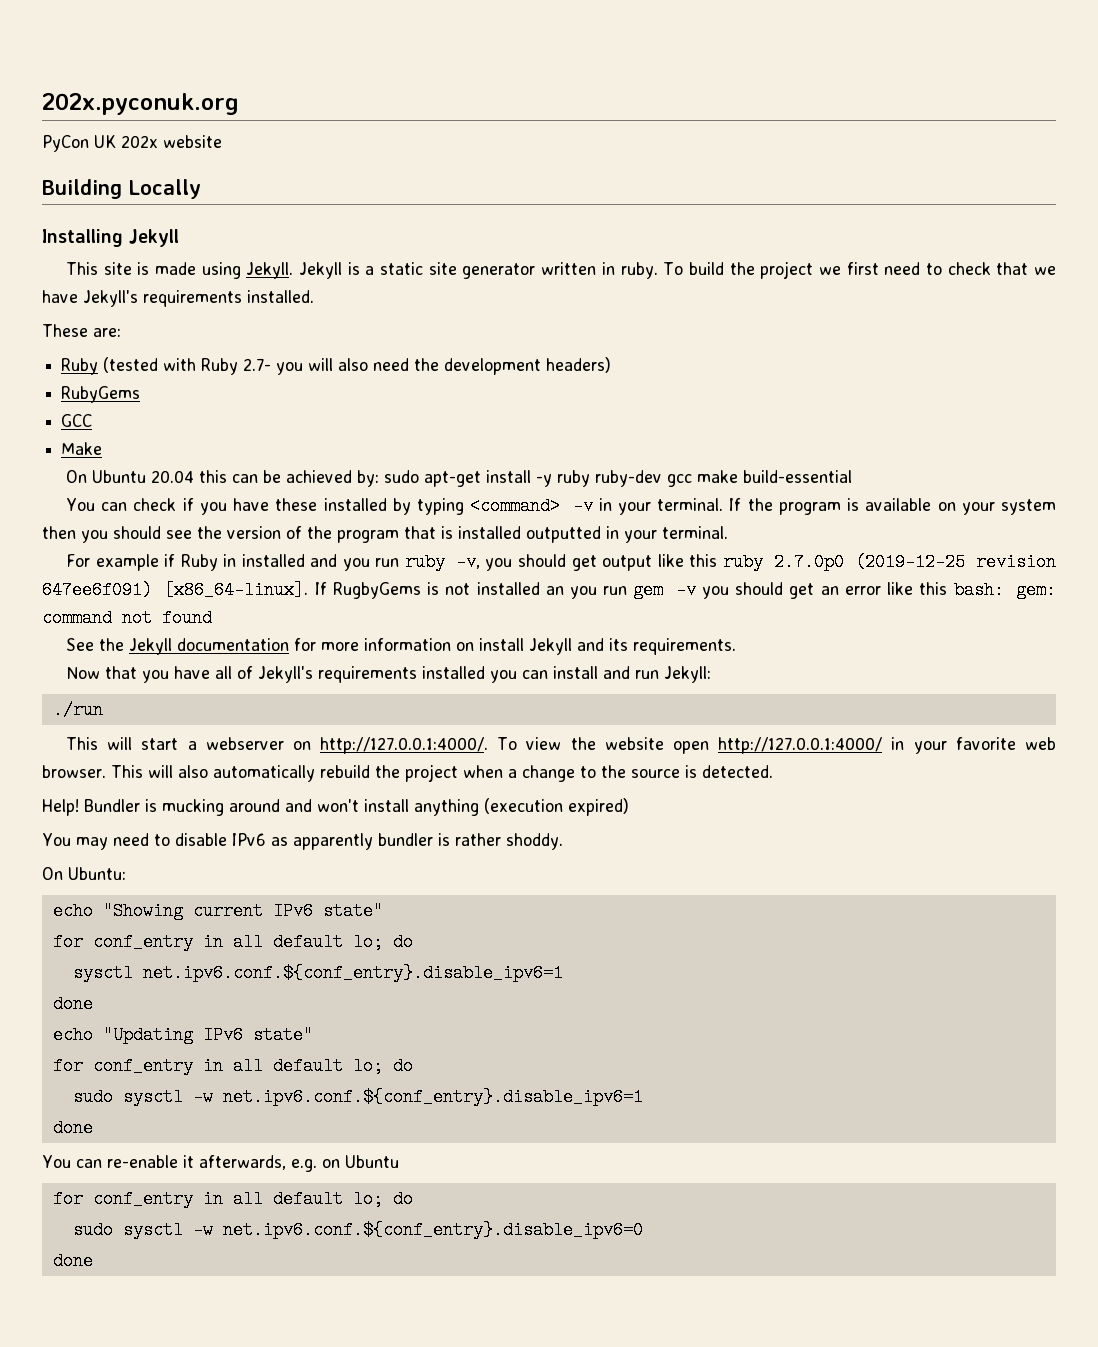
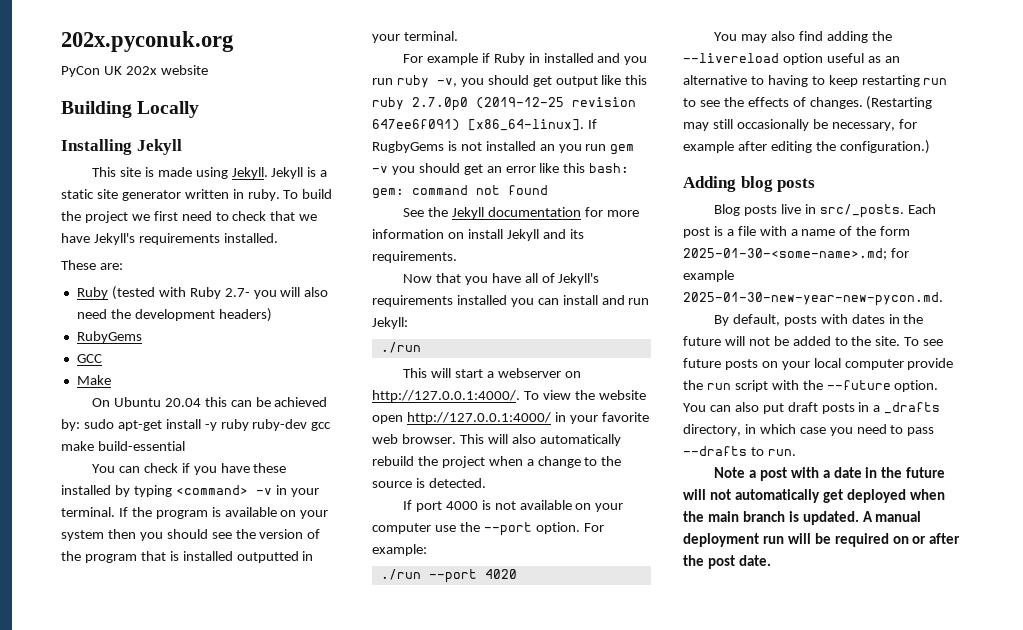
[42,798,629,816] [42,833,563,850] [42,867,126,880] [52,902,383,920] [52,933,413,951] [72,964,563,982] [52,995,93,1013] [52,1026,313,1044] [52,1057,413,1075] [72,1088,643,1106] [52,1119,93,1137] [42,1155,399,1172] [52,1190,413,1208] [72,1221,643,1239] [52,1252,93,1270] Help! Bundler is mucking around and won't install anything (execution expired) // You may need to disable IPv6 as apparently bundler is rather shoddy. // On Ubuntu: // echo "Showing current IPv6 state" // for conf_entry in all default lo; do // sysctl net.ipv6.conf.${conf_entry}.disable_ipv6=1 // done // echo "Updating IPv6 state" // for conf_entry in all default lo; do // sudo sysctl -w net.ipv6.conf.${conf_entry}.disable_ipv6=1 // done // You can re-enable it afterwards, e.g. on Ubuntu // for conf_entry in all default lo; do // sudo sysctl -w net.ipv6.conf.${conf_entry}.disable_ipv6=0 // done -> [402,500,624,512] [372,522,604,536] [372,544,427,556] [380,569,517,583] [713,31,892,43] [683,53,900,65] [683,75,948,87] [683,96,933,110] [683,119,917,131] [683,140,930,154] [683,176,816,192] [713,204,936,218] [683,226,911,238] [683,248,909,260] [683,270,734,282] [683,292,943,306] [713,314,924,326] [683,336,944,346] [683,358,954,370] [683,380,939,392] [683,402,941,414] [683,424,935,436] [683,446,796,456] [713,467,946,481] [683,489,945,503] [683,511,922,525] [683,533,961,547] [683,555,771,569] If port 4000 is not available on your computer use the --port option. For example: // ./run --port 4020 // You may also find adding the --livereload option useful as an alternative to having to keep restarting run to see the effects of changes. (Restarting may still occasionally be necessary, for example after editing the configuration.) // Adding blog posts // Blog posts live in src/_posts. Each post is a file with a name of the form 2025-01-30-<some-name>.md; for example 2025-01-30-new-year-new-pycon.md. // By default, posts with dates in the future will not be added to the site. To see future posts on your local computer provide the run script with the --future option. You can also put draft posts in a _drafts directory, in which case you need to pass --drafts to run. // Note a post with a date in the future will not automatically get deployed when the main branch is updated. A manual deployment run will be required on or after the post date.

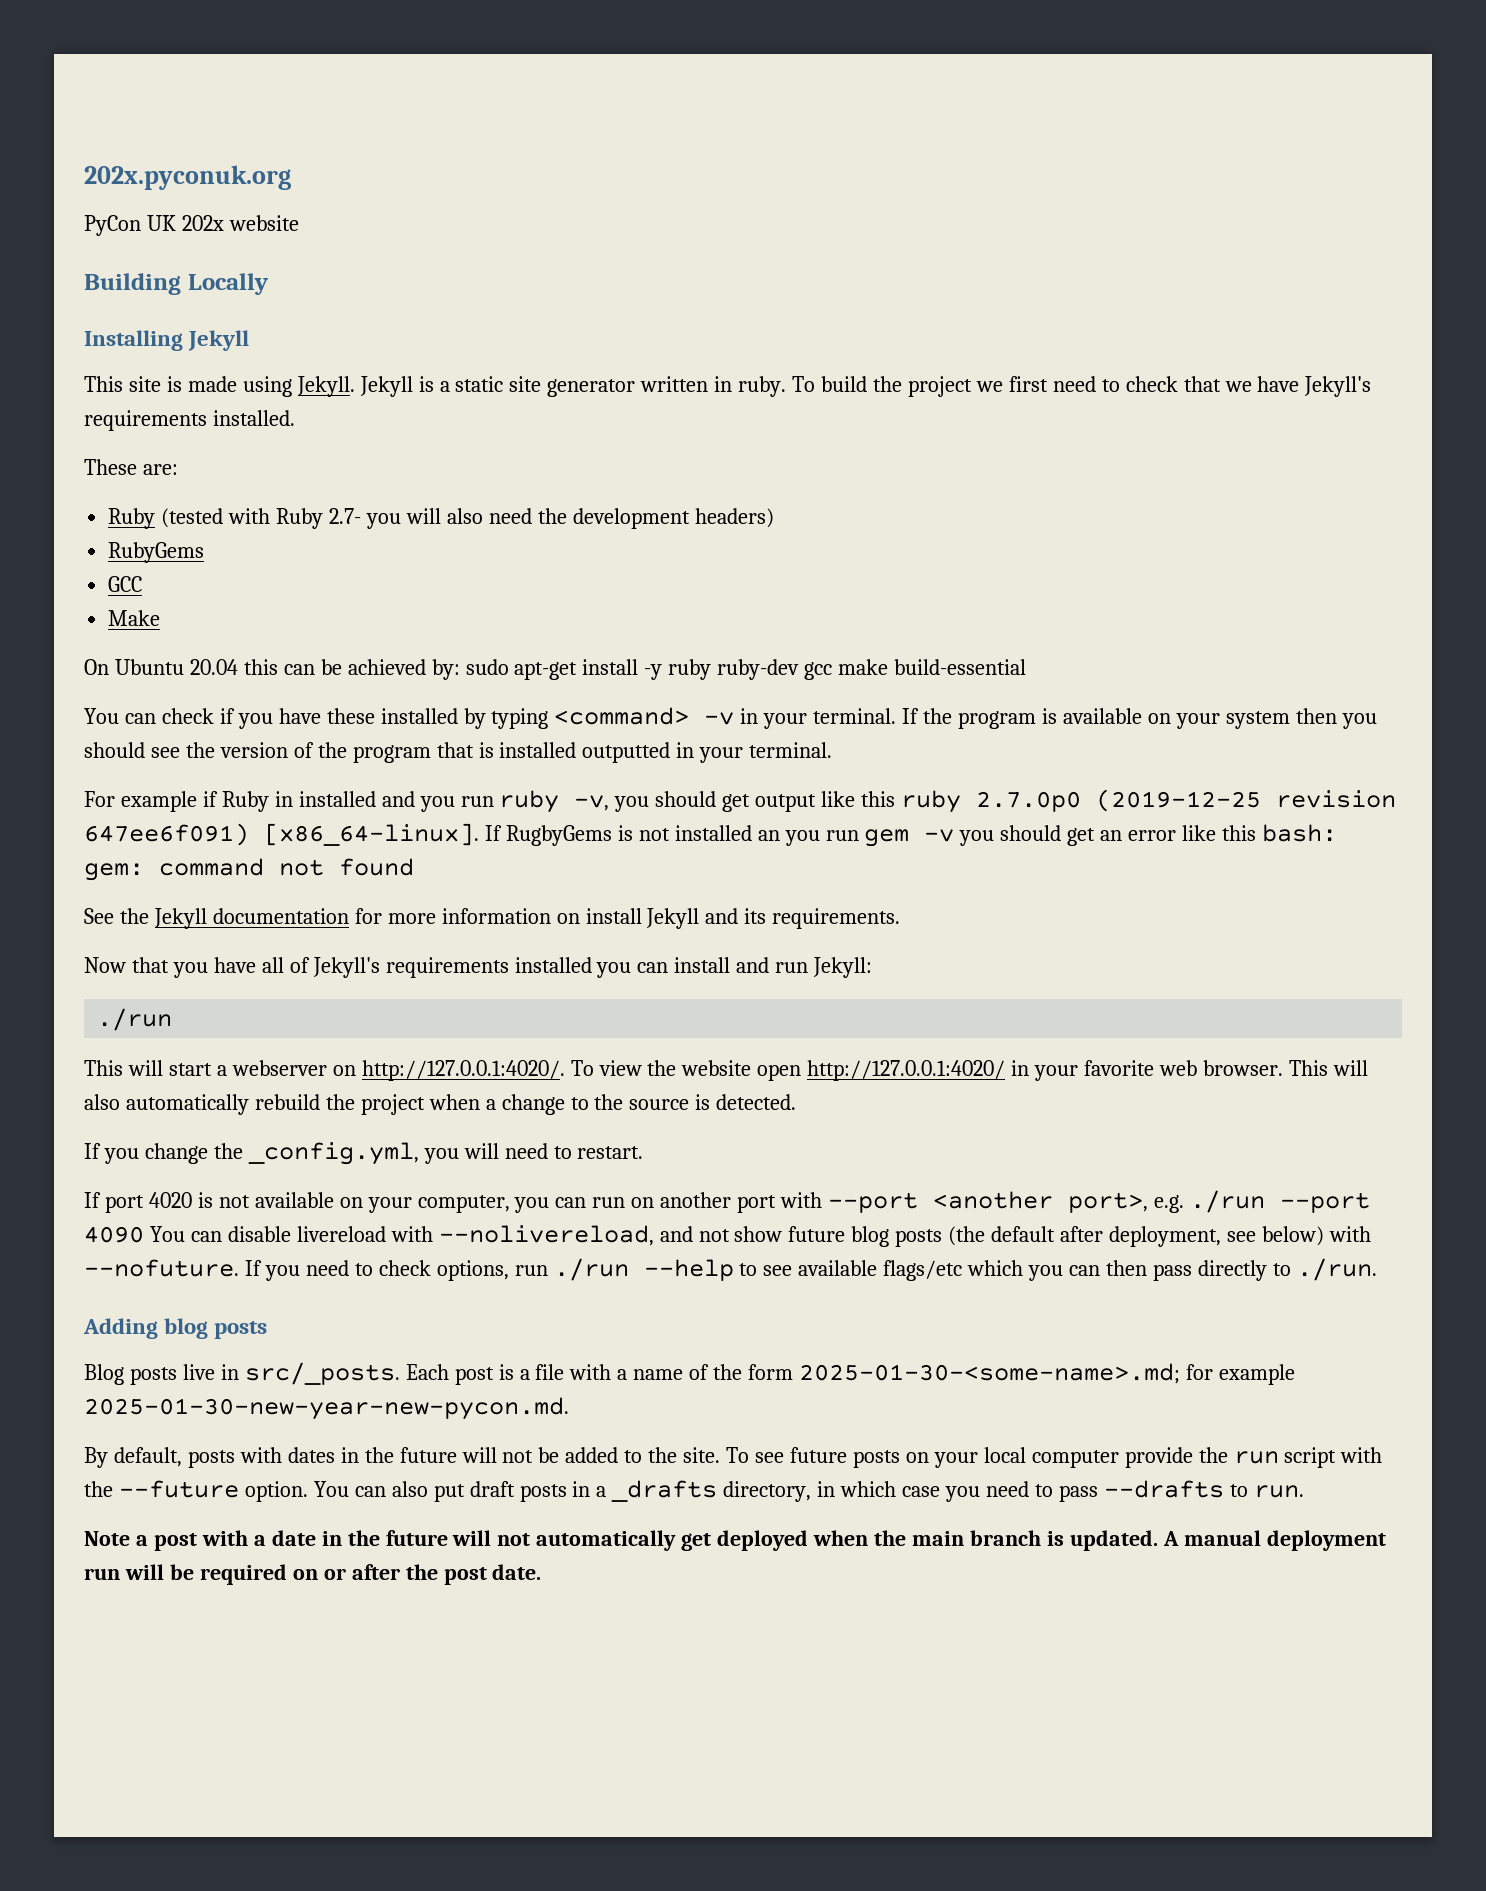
[372,390,520,402] http://127.0.0.1:4000/. -> [361,1060,565,1081] http://127.0.0.1:4020/.
[406,412,551,424] http://127.0.0.1:4000/ -> [807,1060,1006,1081] http://127.0.0.1:4020/
(486, 483) none -> [84,1142,644,1165] // If you change the _config.yml, you will need to restart.
[445,501,478,510] 4000 -> [148,1192,192,1208] 4020
[372,522,604,536] [372,544,427,556] [380,569,517,583] [713,31,892,43] [683,53,900,65] [683,75,948,87] [683,96,933,110] [683,119,917,131] [683,140,930,154] computer use the --port option. For example: // ./run --port 4020 // You may also find adding the --livereload option useful as an alternative to having to keep restarting run to see the effects of changes. (Restarting may still occasionally be necessary, for example after editing the configuration.) -> [417,1190,1370,1213] [84,1225,1371,1247] [84,1258,1377,1281] computer, you can run on another port with --port <another port>, e.g. ./run --port 4090 You can disable livereload with --nolivereload, and not show future blog posts (the default after deployment, see below) with --nofuture. If you need to check options, run ./run --help to see available flags/etc which you can then pass directly to ./run.

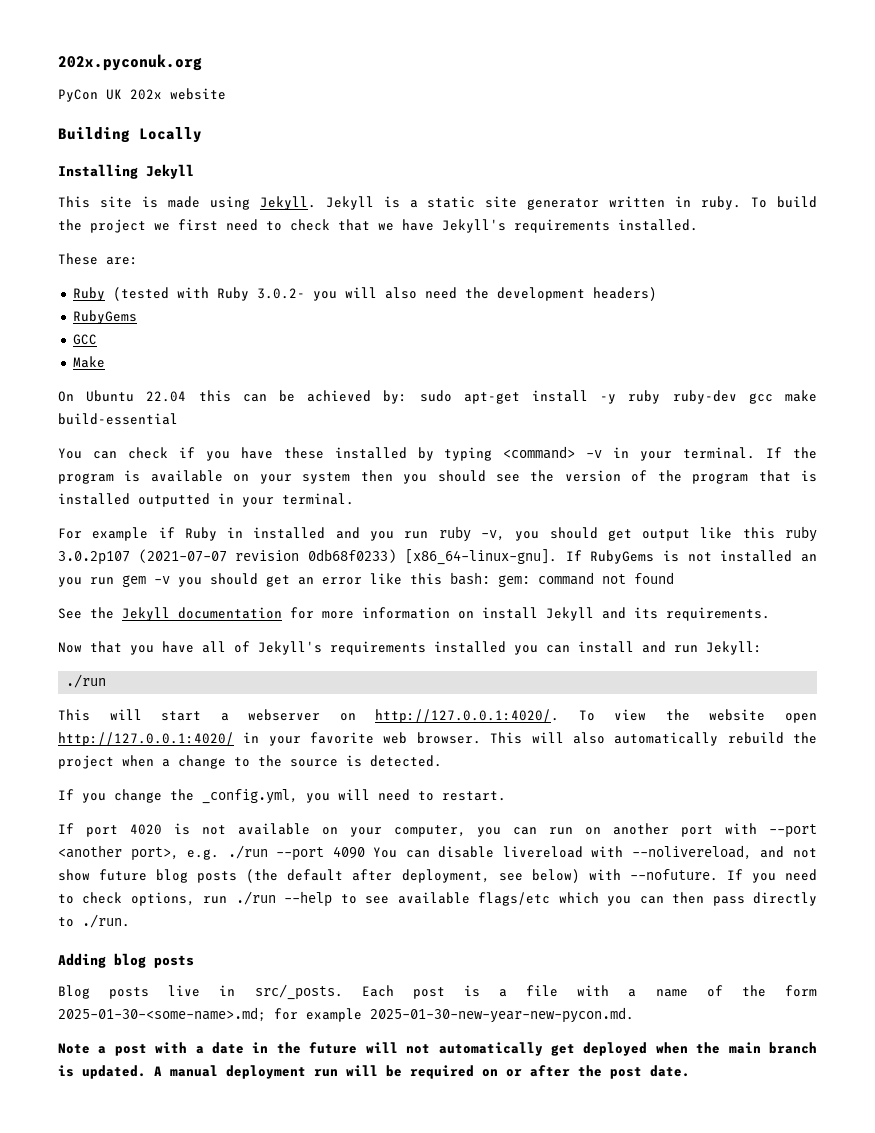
[328,508,361,524] 2.7- -> [256,288,305,299] 3.0.2-
[189,659,238,675] 20.04 -> [146,391,187,402] 22.04
[976,789,1397,812] [84,823,612,846] 2.7.0p0 (2019-12-25 revision 647ee6f091) [x86_64-linux]. If RugbyGems -> [58,549,655,565] 3.0.2p107 (2021-07-07 revision 0db68f0233) [x86_64-linux-gnu]. If RubyGems
[84,1447,1383,1468] [84,1480,1304,1502] // By default, posts with dates in the future will not be added to the site. To see future posts on your local computer provide the run script with the --future option. You can also put draft posts in a _drafts directory, in which case you need to pass --drafts to run. -> (634, 1015) none

